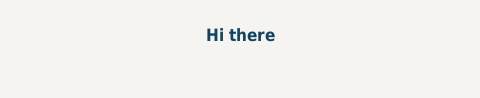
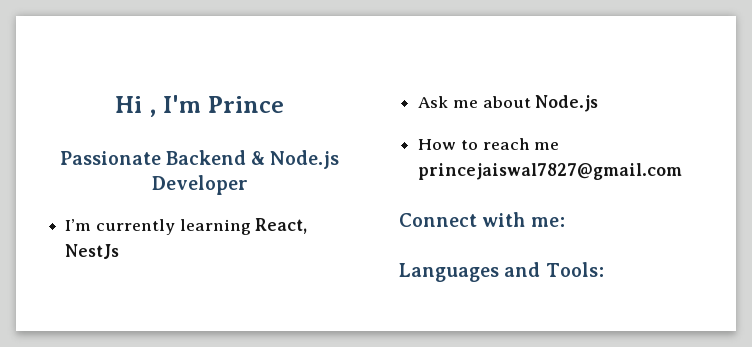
[228,28,275,42] there -> [148,95,284,117] [59,150,340,169] [151,175,248,195] [65,218,308,235] [65,244,120,259] [418,95,599,112] [418,138,560,150] [418,163,683,180] [399,212,565,227] [399,262,604,282] , I'm Prince // Passionate Backend & Node.js Developer // I’m currently learning React, NestJs // Ask me about Node.js // How to reach me princejaiswal7827@gmail.com // Connect with me: // Languages and Tools:

